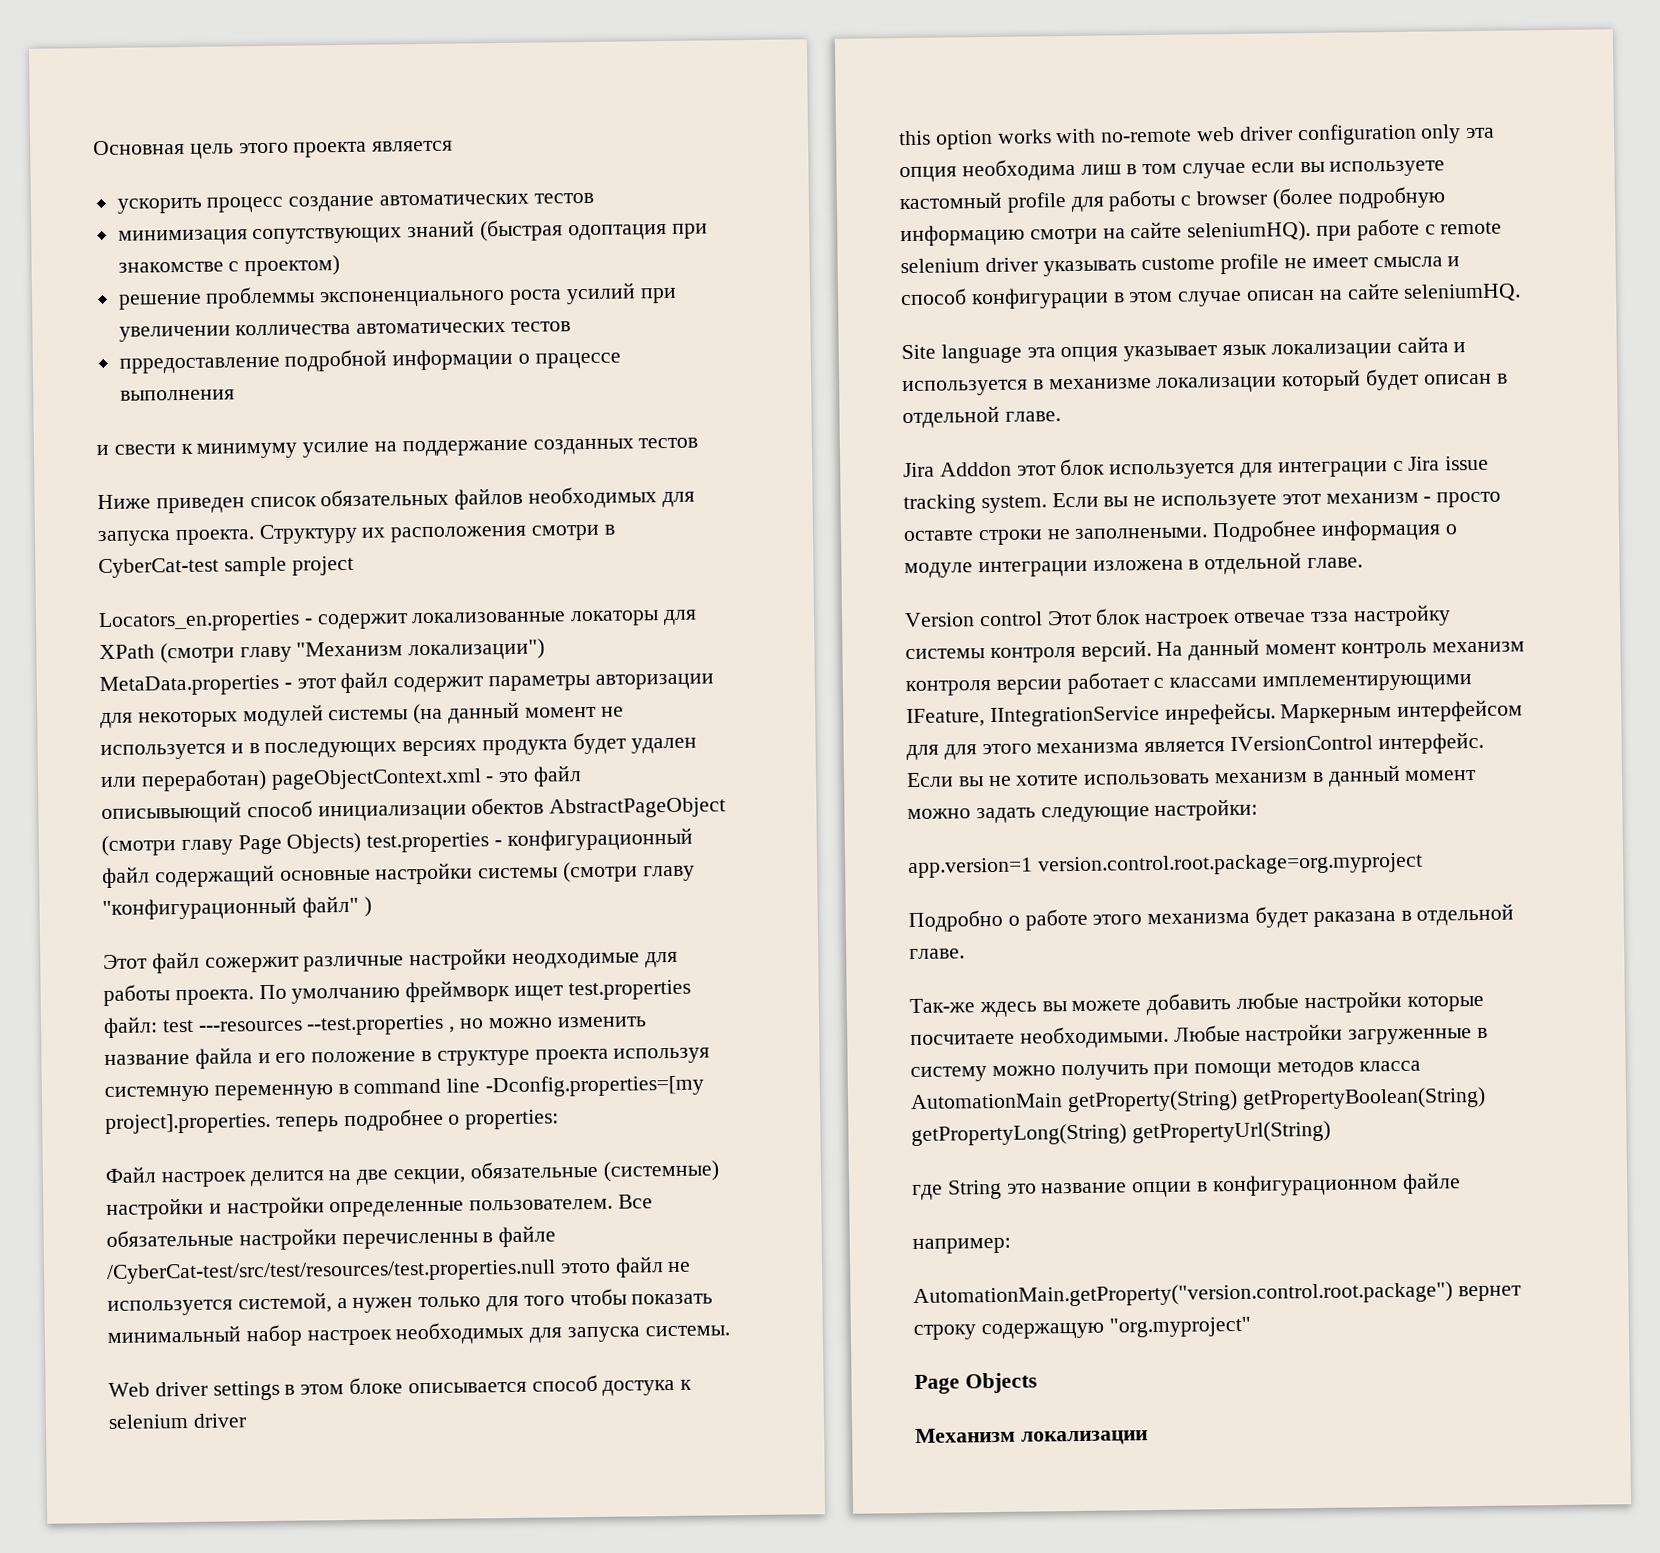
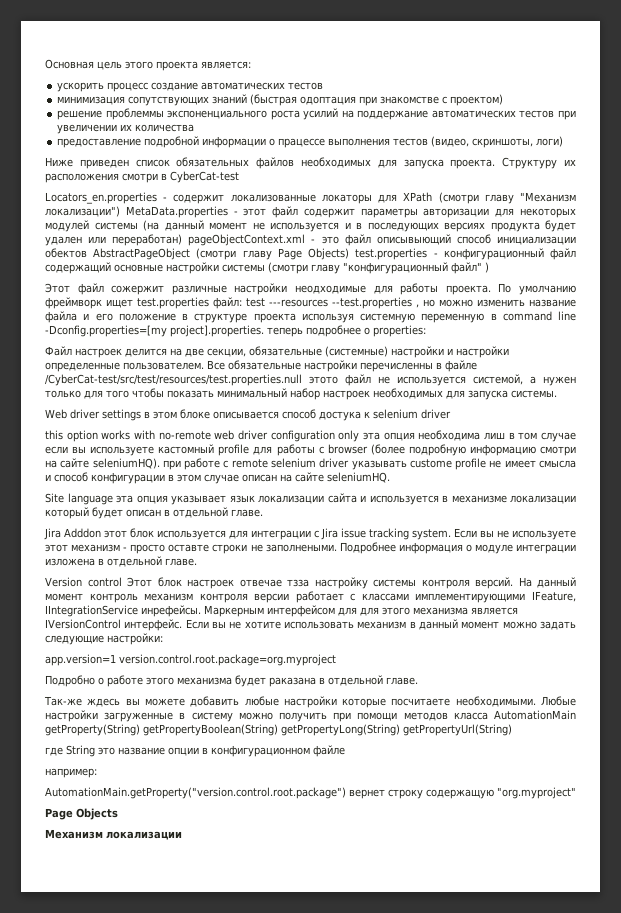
[372,140,454,152] является -> [201,61,251,69] является:
[639,287,677,304] [118,321,572,342] [118,356,280,374] при увеличении колличества автоматических тестов // прредоставление -> [341,110,576,120] [57,124,195,134] [57,138,142,148] на поддержание автоматических тестов при увеличении их количества // предоставление
[96,437,699,459] // и свести к минимуму усилие на поддержание созданных тестов -> [393,136,564,148] тестов (видео, скриншоты, логи)
[223,555,354,577] sample project -> (239, 177) none

